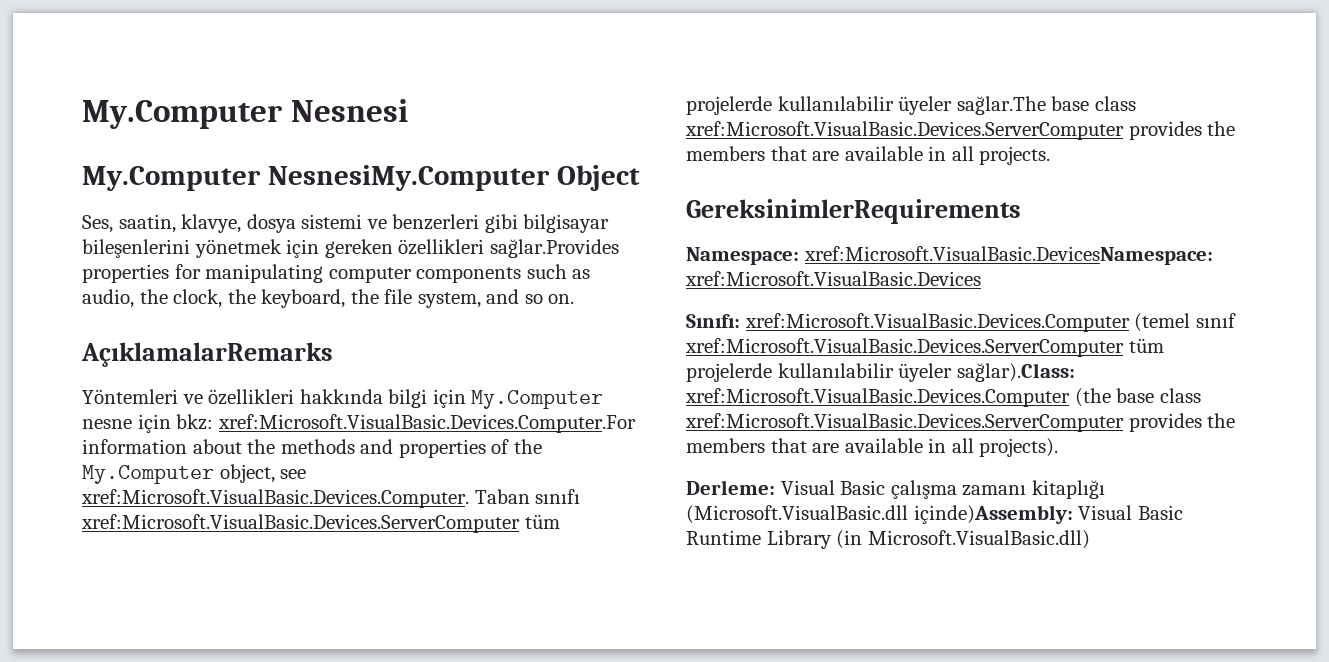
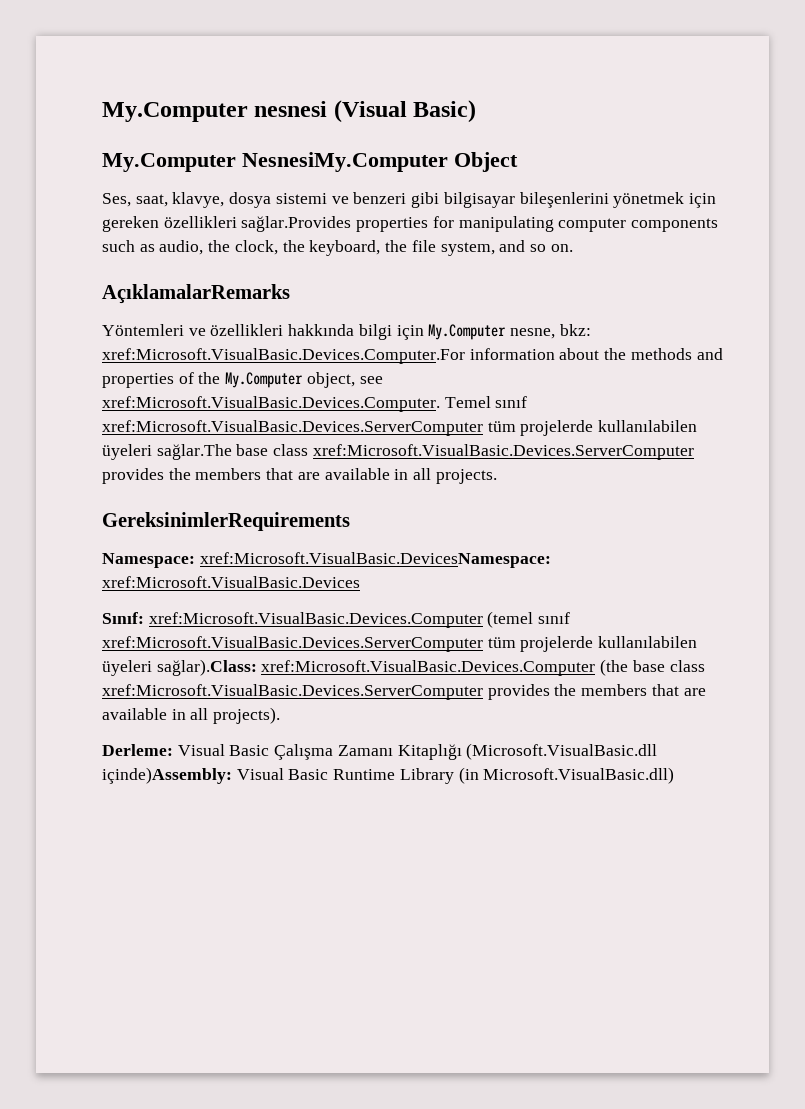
[82,99,408,129] My.Computer Nesnesi -> [102,100,477,123] My.Computer nesnesi (Visual Basic)
[118,214,176,233] saatin, -> [135,194,168,207] saat,
[392,214,480,230] benzerleri -> [353,192,407,204] benzeri
[82,414,171,433] nesne için -> [510,328,556,339] nesne,
[474,489,581,504] [81,514,560,533] [686,96,953,115] Taban sınıfı xref:Microsoft.VisualBasic.Devices.ServerComputer tüm projelerde kullanılabilir üyeler -> [444,396,528,408] [102,420,698,436] [102,444,152,460] Temel sınıf xref:Microsoft.VisualBasic.Devices.ServerComputer tüm projelerde kullanılabilen üyeleri
[686,314,740,328] Sınıfı: -> [102,612,144,624] Sınıf:
[777,363,953,382] kullanılabilir üyeler -> [598,636,698,648] [102,660,152,676] kullanılabilen üyeleri
[890,480,1105,499] çalışma zamanı kitaplığı -> [274,744,462,760] Çalışma Zamanı Kitaplığı

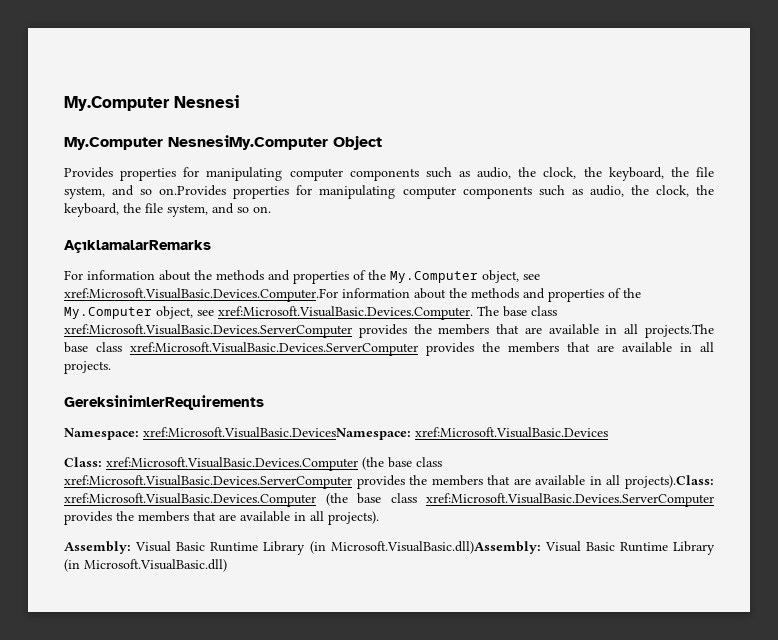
[102,100,477,123] My.Computer nesnesi (Visual Basic) -> [64,95,239,111] My.Computer Nesnesi
[102,192,716,208] [102,216,352,232] Ses, saat, klavye, dosya sistemi ve benzeri gibi bilgisayar bileşenlerini yönetmek için gereken özellikleri sağlar.Provides -> [64,167,714,181] [64,185,227,199] Provides properties for manipulating computer components such as audio, the clock, the keyboard, the file system, and so on.Provides
[102,324,591,340] Yöntemleri ve özellikleri hakkında bilgi için My.Computer nesne, bkz: -> [64,270,540,284] For information about the methods and properties of the My.Computer object, see
[444,396,528,408] [102,420,698,436] [102,444,232,460] Temel sınıf xref:Microsoft.VisualBasic.Devices.ServerComputer tüm projelerde kullanılabilen üyeleri sağlar.The -> [477,306,557,317] [64,324,715,338] The base class xref:Microsoft.VisualBasic.Devices.ServerComputer provides the members that are available in all projects.The
[102,611,571,628] [102,636,698,652] [102,659,257,676] Sınıf: xref:Microsoft.VisualBasic.Devices.Computer (temel sınıf xref:Microsoft.VisualBasic.Devices.ServerComputer tüm projelerde kullanılabilen üyeleri sağlar).Class: -> [64,457,442,471] [64,475,714,489] Class: xref:Microsoft.VisualBasic.Devices.Computer (the base class xref:Microsoft.VisualBasic.Devices.ServerComputer provides the members that are available in all projects).Class:
[102,743,658,760] [102,767,232,784] Derleme: Visual Basic Çalışma Zamanı Kitaplığı (Microsoft.VisualBasic.dll içinde)Assembly: -> [64,541,541,555] Assembly: Visual Basic Runtime Library (in Microsoft.VisualBasic.dll)Assembly:

